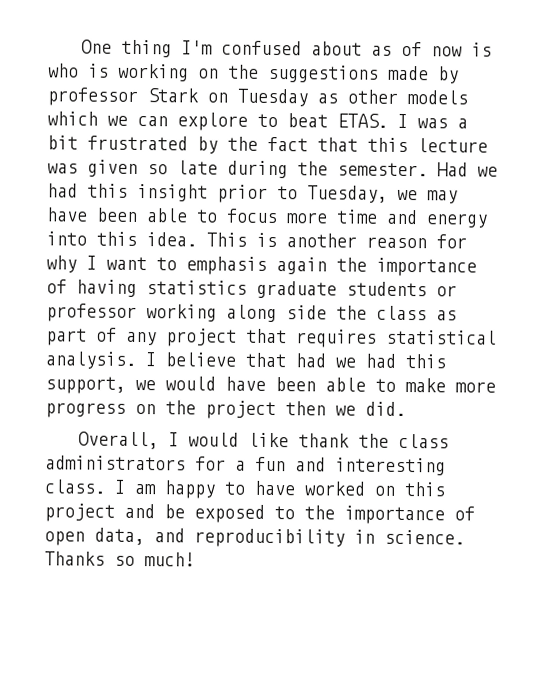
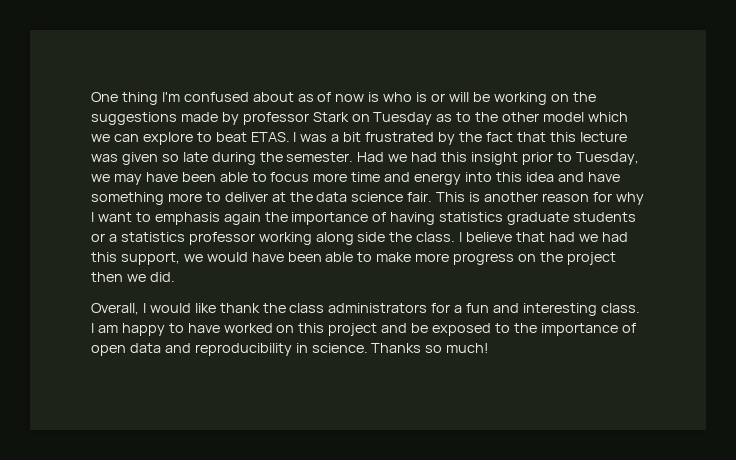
(109, 70) none -> [431,92,490,102] or will be
[347,89,468,105] other models -> [456,112,585,122] to the other model
[146,232,197,247] idea. -> [525,172,620,182] [91,192,433,205] idea and have something more to deliver at the data science fair.
(457, 291) none -> [108,232,185,242] a statistics
[376,305,457,321] [46,327,497,348] [45,351,136,369] class as part of any project that requires statistical analysis. -> [416,232,456,242] class.
[94,527,145,546] data, -> [129,343,161,353] data

